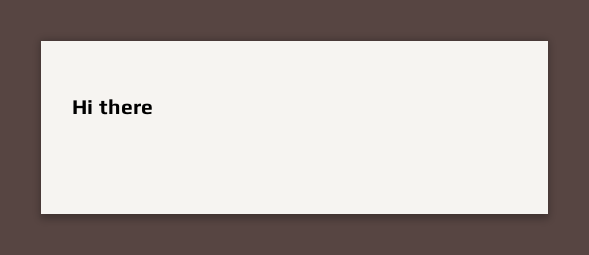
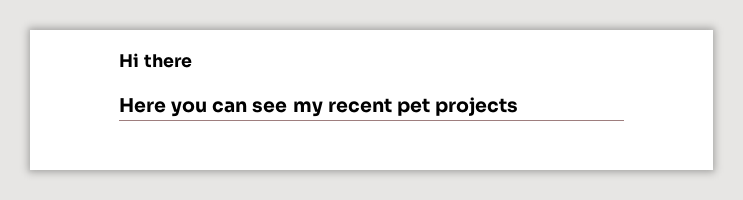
(153, 107) none -> [119,97,518,117] // Here you can see my recent pet projects

